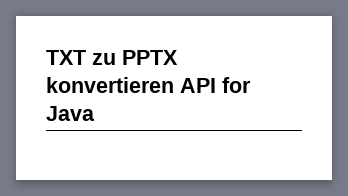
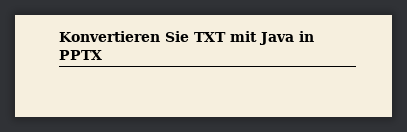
[46,50,178,65] [46,77,251,93] [46,106,95,121] TXT zu PPTX konvertieren API for Java -> [59,31,314,45] [59,50,102,60] Konvertieren Sie TXT mit Java in PPTX

